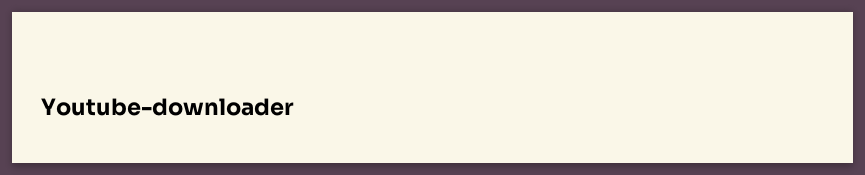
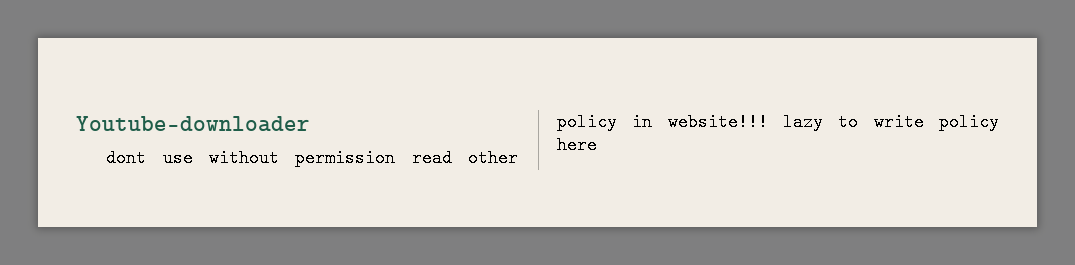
(294, 107) none -> [106,149,518,167] [557,113,999,131] [557,136,597,154] // dont use without permission read other policy in website!!! lazy to write policy here

